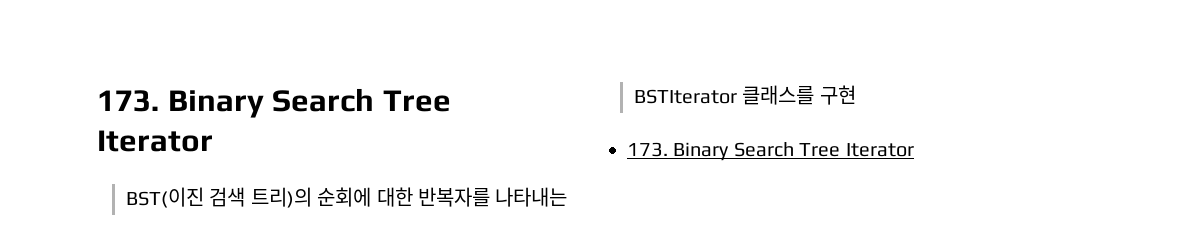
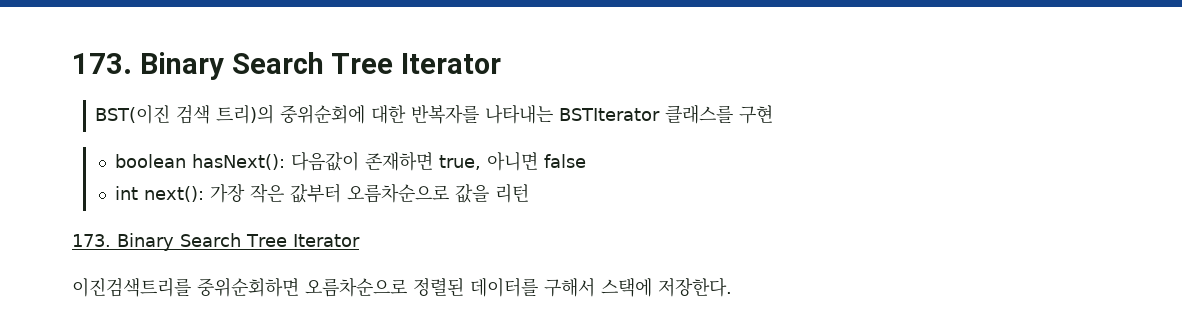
[317,187,372,207] 순회에 -> [280,105,366,124] 중위순회에
[627,142,914,161] // 173. Binary Search Tree Iterator -> [115,151,587,171] [115,183,530,203] [72,233,360,251] [72,277,732,297] // boolean hasNext(): 다음값이 존재하면 true, 아니면 false // int next(): 가장 작은 값부터 오름차순으로 값을 리턴 // 173. Binary Search Tree Iterator // 이진검색트리를 중위순회하면 오름차순으로 정렬된 데이터를 구해서 스택에 저장한다.

